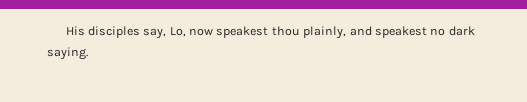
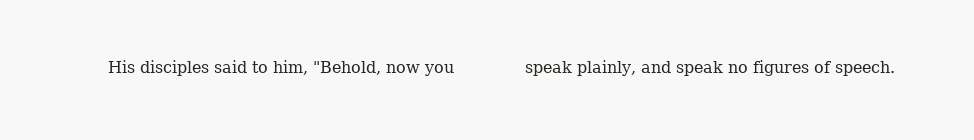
[143,26,475,39] [47,47,88,60] say, Lo, now speakest thou plainly, and speakest no dark saying. -> [213,60,895,76] said to him, "Behold, now you speak plainly, and speak no figures of speech.

